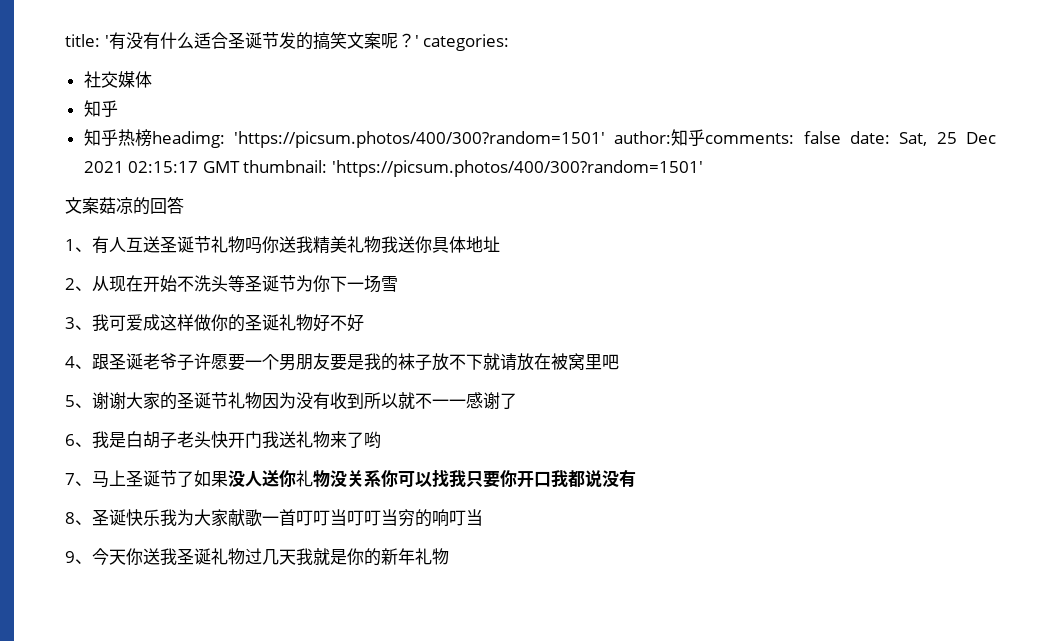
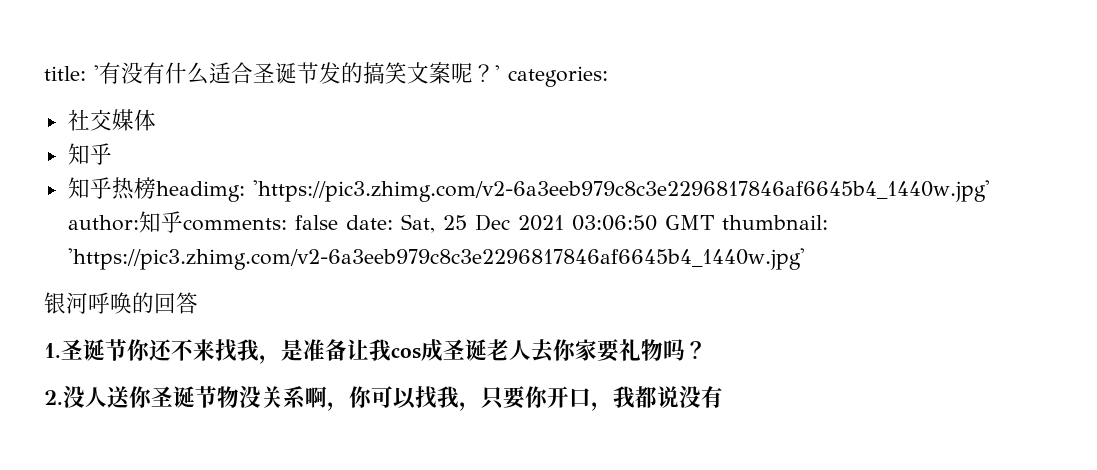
[234,131,606,148] 'https://picsum.photos/400/300?random=1501' -> [252,180,990,202] 'https://pic3.zhimg.com/v2-6a3eeb979c8c3e2296817846af6645b4_1440w.jpg'
[128,161,199,173] 02:15:17 -> [571,215,657,231] 03:06:50
[332,160,704,177] [65,197,133,214] 'https://picsum.photos/400/300?random=1501' // 文案菇凉 -> [67,248,805,270] [44,292,132,314] 'https://pic3.zhimg.com/v2-6a3eeb979c8c3e2296817846af6645b4_1440w.jpg' // 银河呼唤
[65,236,500,254] [65,275,398,293] [65,314,364,332] [65,353,619,371] [65,392,517,410] [65,431,381,449] [65,470,228,488] 1、有人互送圣诞节礼物吗你送我精美礼物我送你具体地址 // 2、从现在开始不洗头等圣诞节为你下一场雪 // 3、我可爱成这样做你的圣诞礼物好不好 // 4、跟圣诞老爷子许愿要一个男朋友要是我的袜子放不下就请放在被窝里吧 // 5、谢谢大家的圣诞节礼物因为没有收到所以就不一一感谢了 // 6、我是白胡子老头快开门我送礼物来了哟 // 7、马上圣诞节了如果 -> [44,339,707,364] [44,390,63,405] 1.圣诞节你还不来找我，是准备让我cos成圣诞老人去你家要礼物吗？ // 2.
[296,470,313,487] 礼 -> [151,386,217,408] 圣诞节
(381, 478) none -> [305,386,349,411] 啊，
(466, 478) none -> [459,402,481,411] ，
(551, 479) none -> [591,402,613,411] ，
[65,509,483,527] [65,548,449,566] // 8、圣诞快乐我为大家献歌一首叮叮当叮叮当穷的响叮当 // 9、今天你送我圣诞礼物过几天我就是你的新年礼物 -> (723, 397) none

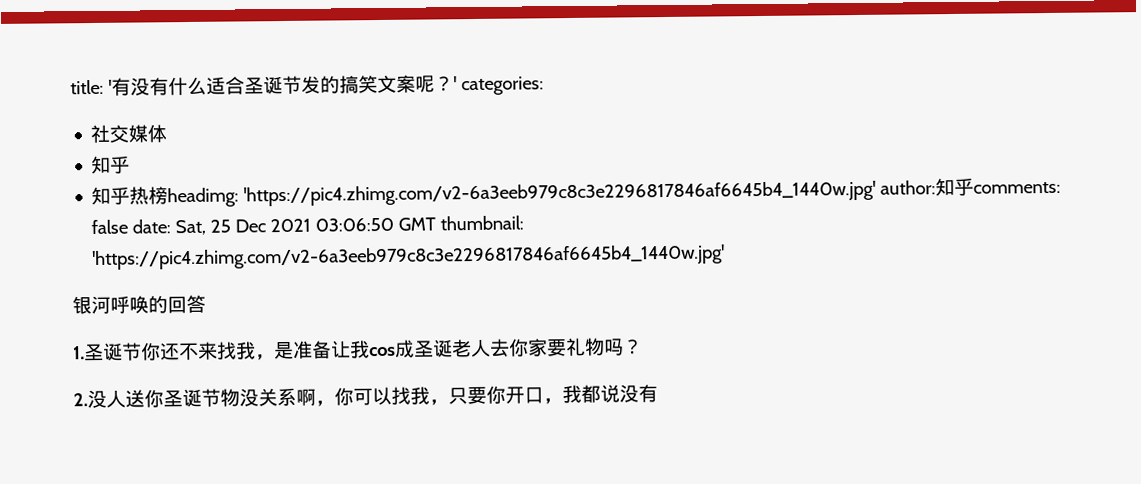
[252,180,990,202] 'https://pic3.zhimg.com/v2-6a3eeb979c8c3e2296817846af6645b4_1440w.jpg' -> [243,180,877,207] 'https://pic4.zhimg.com/v2-6a3eeb979c8c3e2296817846af6645b4_1440w.jpg'
[67,248,805,270] 'https://pic3.zhimg.com/v2-6a3eeb979c8c3e2296817846af6645b4_1440w.jpg' -> [92,244,726,271] 'https://pic4.zhimg.com/v2-6a3eeb979c8c3e2296817846af6645b4_1440w.jpg'

